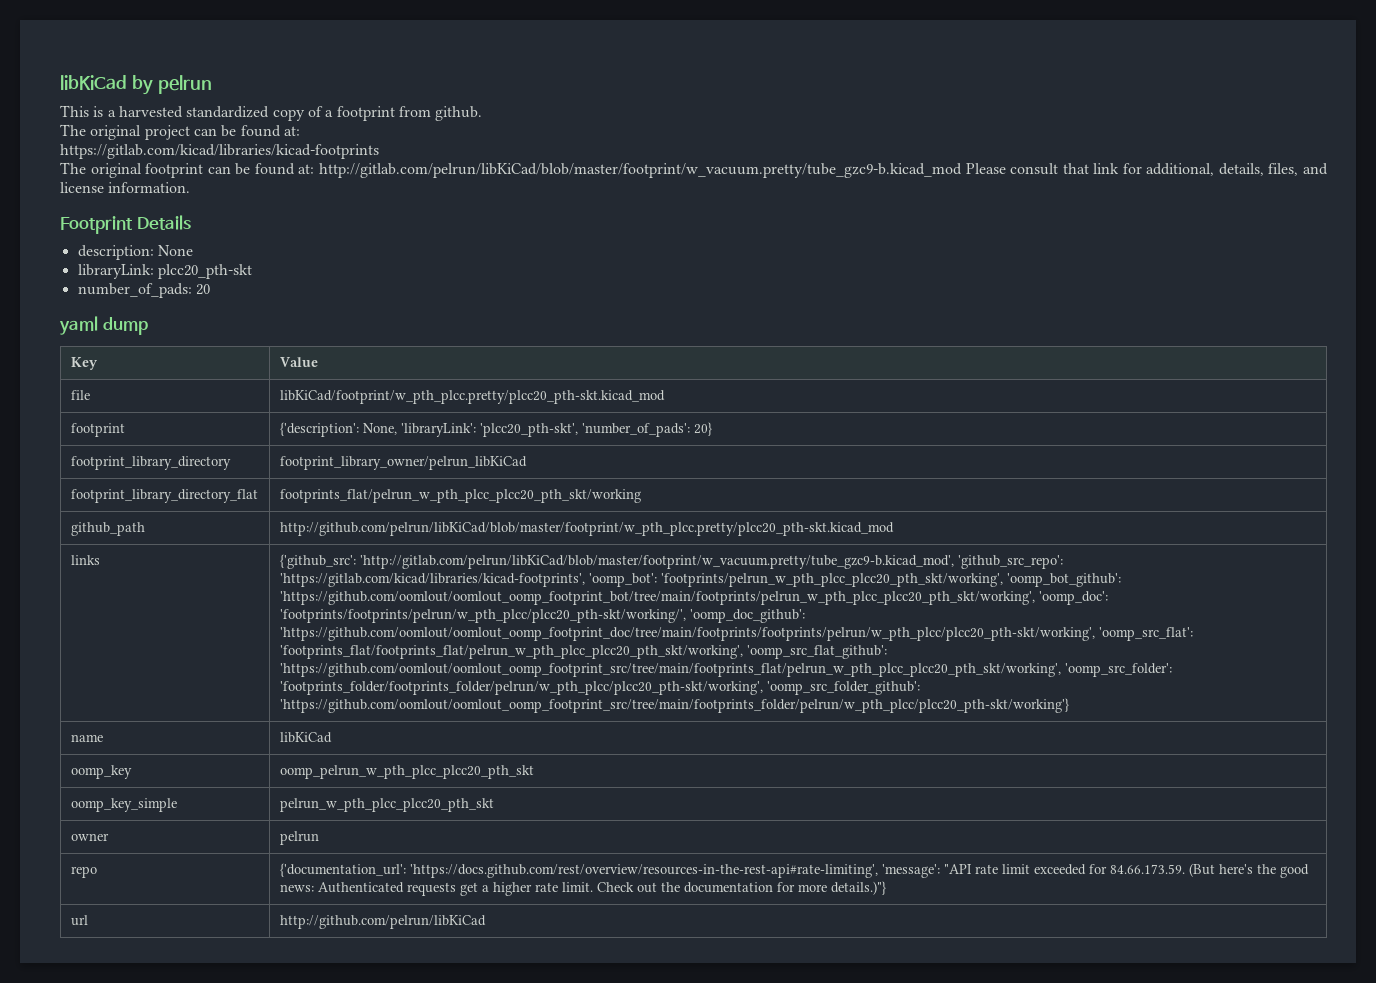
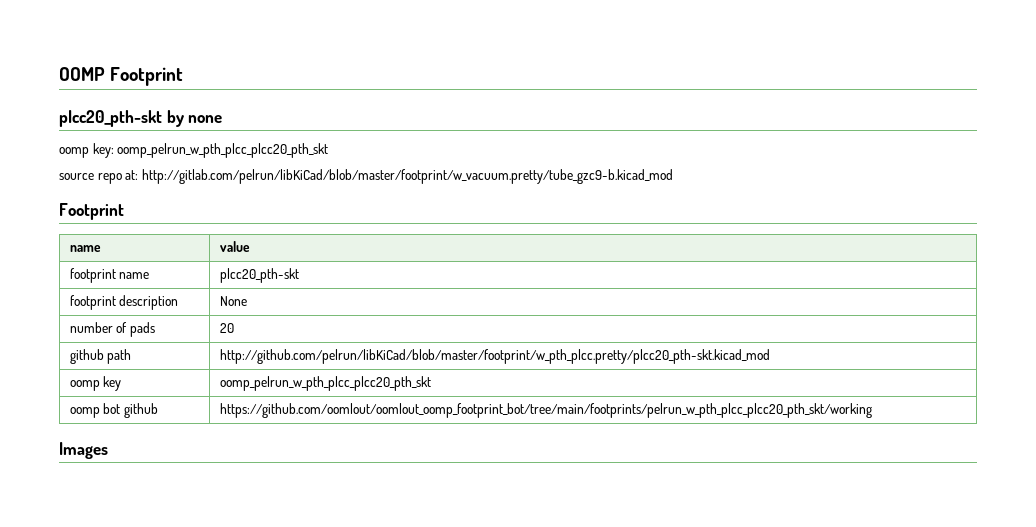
[60,75,212,95] [60,105,483,121] [60,124,300,140] [60,144,379,159] [60,162,1328,178] [60,182,191,193] [60,215,191,234] [77,245,193,260] [77,264,252,279] [77,283,210,298] [59,316,148,335] [70,357,98,370] [279,357,318,367] [70,390,90,400] [279,390,665,404] [70,423,125,437] [279,422,712,437] [70,456,231,470] [279,456,527,470] [70,489,258,503] [279,489,641,503] [70,522,145,536] [279,522,894,536] [70,555,100,565] [279,554,1063,569] [279,573,1121,587] [279,591,1108,605] [279,609,805,623] [279,627,1193,641] [279,645,887,659] [279,663,1172,677] [279,681,920,695] [279,698,1069,713] [70,734,103,742] [279,732,332,743] [70,765,132,779] [279,765,534,779] [70,798,177,812] [279,798,494,812] [70,833,109,841] [279,831,319,845] [70,866,97,878] [279,863,1309,878] [279,881,886,896] [70,915,88,926] [279,915,486,929] libKiCad by pelrun // This is a harvested standardized copy of a footprint from github. // The original project can be found at: // https://gitlab.com/kicad/libraries/kicad-footprints // The original footprint can be found at: http://gitlab.com/pelrun/libKiCad/blob/master/footprint/w_vacuum.pretty/tube_gzc9-b.kicad_mod Please consult that link for additional, details, files, and license information. // Footprint Details // description: None // libraryLink: plcc20_pth-skt // number_of_pads: 20 // yaml dump // Key | Value // file | libKiCad/footprint/w_pth_plcc.pretty/plcc20_pth-skt.kicad_mod // footprint | {'description': None, 'libraryLink': 'plcc20_pth-skt', 'number_of_pads': 20} // footprint_library_directory | footprint_library_owner/pelrun_libKiCad // footprint_library_directory_flat | footprints_flat/pelrun_w_pth_plcc_plcc20_pth_skt/working // github_path | http://github.com/pelrun/libKiCad/blob/master/footprint/w_pth_plcc.pretty/plcc20_pth-skt.kicad_mod // links | {'github_src': 'http://gitlab.com/pelrun/libKiCad/blob/master/footprint/w_vacuum.pretty/tube_gzc9-b.kicad_mod', 'github_src_repo': 'https://gitlab.com/kicad/libraries/kicad-footprints', 'oomp_bot': 'footprints/pelrun_w_pth_plcc_plcc20_pth_skt/working', 'oomp_bot_github': 'https://github.com/oomlout/oomlout_oomp_footprint_bot/tree/main/footprints/pelrun_w_pth_plcc_plcc20_pth_skt/working', 'oomp_doc': 'footprints/footprints/pelrun/w_pth_plcc/plcc20_pth-skt/working/', 'oomp_doc_github': 'https://github.com/oomlout/oomlout_oomp_footprint_doc/tree/main/footprints/footprints/pelrun/w_pth_plcc/plcc20_pth-skt/working', 'oomp_src_flat': 'footprints_flat/footprints_flat/pelrun_w_pth_plcc_plcc20_pth_skt/working', 'oomp_src_flat_github': 'https://github.com/oomlout/oomlout_oomp_footprint_src/tree/main/footprints_flat/pelrun_w_pth_plcc_plcc20_pth_skt/working', 'oomp_src_folder': 'footprints_folder/footprints_folder/pelrun/w_pth_plcc/plcc20_pth-skt/working', 'oomp_src_folder_github': 'https://github.com/oomlout/oomlout_oomp_footprint_src/tree/main/footprints_folder/pelrun/w_pth_plcc/plcc20_pth-skt/working'} // name | libKiCad // oomp_key | oomp_pelrun_w_pth_plcc_plcc20_pth_skt // oomp_key_simple | pelrun_w_pth_plcc_plcc20_pth_skt // owner | pelrun // repo | {'documentation_url': 'https://docs.github.com/rest/overview/resources-in-the-rest-api#rate-limiting', 'message': "API rate limit exceeded for 84.66.173.59. (But here's the good news: Authenticated requests get a higher rate limit. Check out the documentation for more details.)"} // url | http://github.com/pelrun/libKiCad -> [59,67,184,86] [59,110,223,127] [59,143,329,158] [59,169,673,184] [59,203,124,220] [69,245,101,252] [219,241,250,252] [69,268,150,283] [219,268,299,283] [69,295,179,310] [219,296,247,306] [69,322,155,337] [219,323,234,333] [69,349,132,364] [219,349,770,364] [69,376,122,391] [219,376,431,391] [69,403,158,418] [219,403,872,418] [59,442,108,459] OOMP Footprint // plcc20_pth-skt by none // oomp key: oomp_pelrun_w_pth_plcc_plcc20_pth_skt // source repo at: http://gitlab.com/pelrun/libKiCad/blob/master/footprint/w_vacuum.pretty/tube_gzc9-b.kicad_mod // Footprint // name | value // footprint name | plcc20_pth-skt // footprint description | None // number of pads | 20 // github path | http://github.com/pelrun/libKiCad/blob/master/footprint/w_pth_plcc.pretty/plcc20_pth-skt.kicad_mod // oomp key | oomp_pelrun_w_pth_plcc_plcc20_pth_skt // oomp bot github | https://github.com/oomlout/oomlout_oomp_footprint_bot/tree/main/footprints/pelrun_w_pth_plcc_plcc20_pth_skt/working // Images

